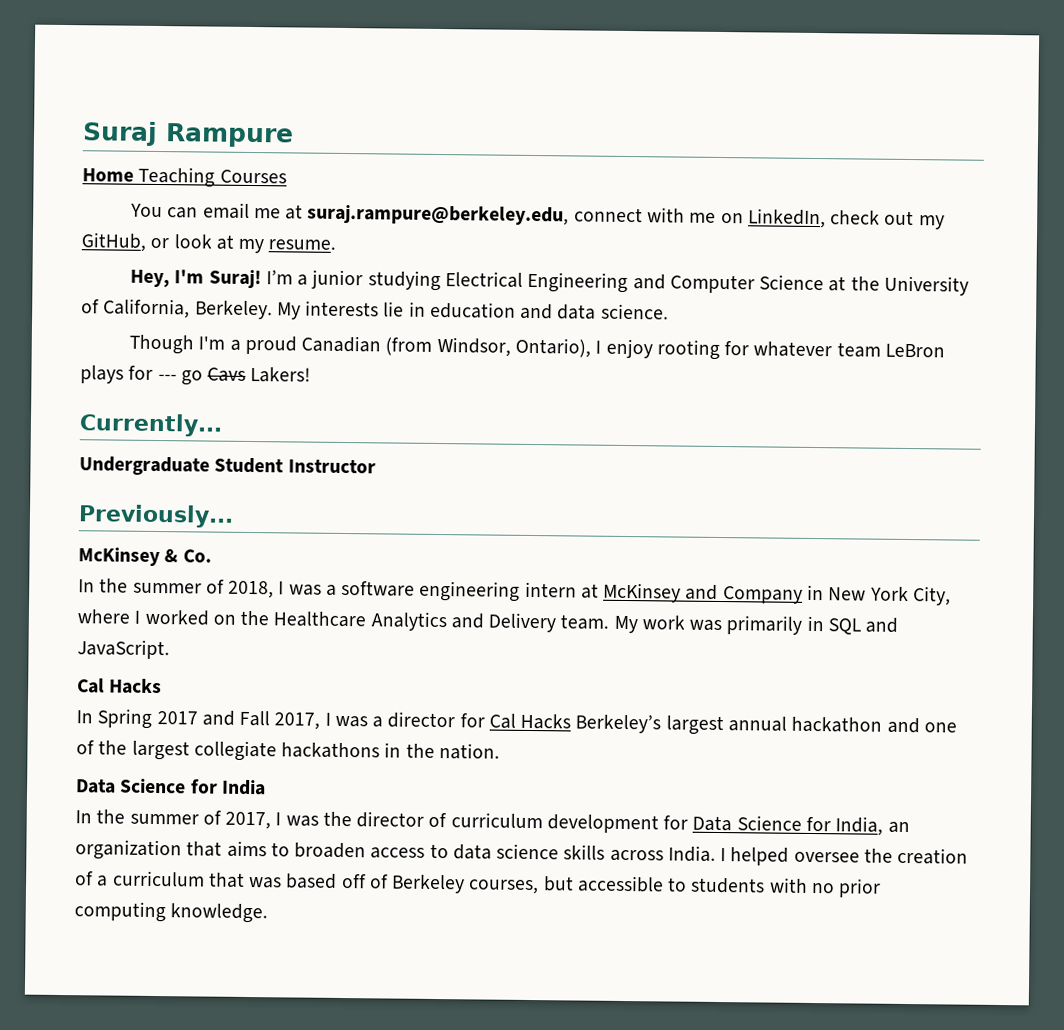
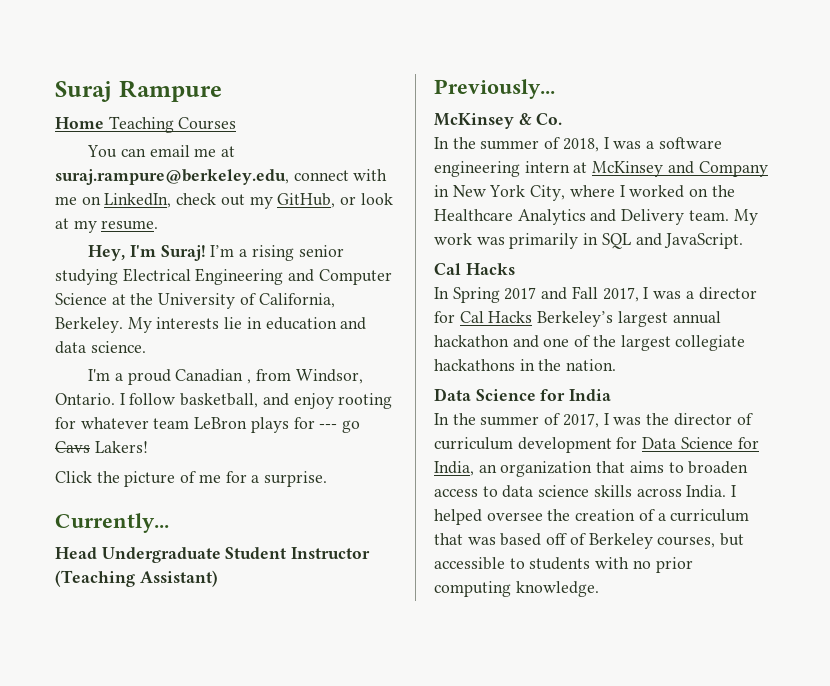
[311,269,364,290] junior -> [251,245,344,261] rising senior
[129,334,195,355] Though -> (146, 347) none
[385,336,602,358] (from Windsor, Ontario), I -> [247,369,363,384] [55,393,289,408] , from Windsor, Ontario. I follow basketball, and
(312, 374) none -> [55,471,328,487] // Click the picture of me for a surprise.
(223, 425) none -> [55,547,97,559] Head
(376, 466) none -> [55,570,218,587] (Teaching Assistant)

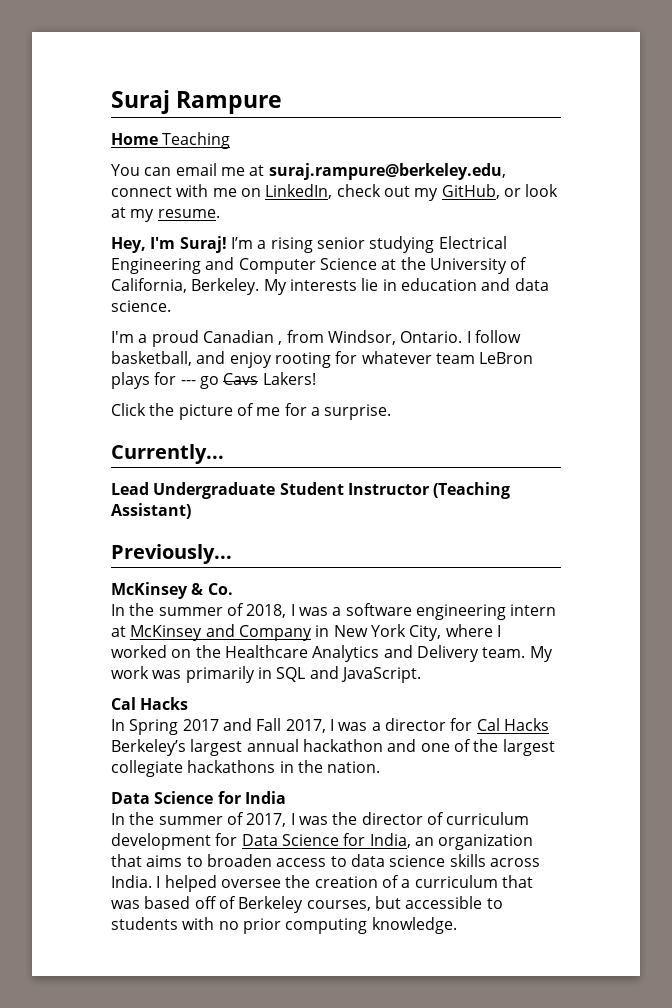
[178,117,237,130] Courses -> (231, 140) none
[55,547,97,559] Head -> [111,482,149,495] Lead

